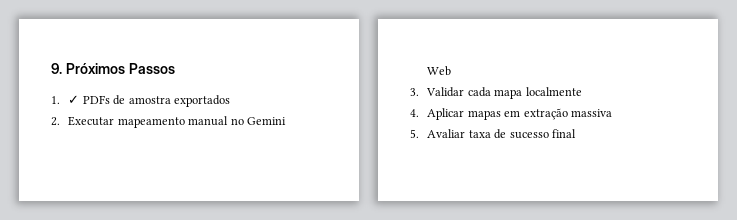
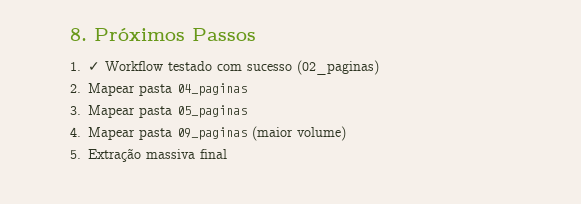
[51,63,62,74] 9. -> [70,28,87,41] 8.
[82,95,230,107] [51,116,286,128] [427,66,452,76] [410,87,582,99] [410,108,612,120] [410,129,549,139] PDFs de amostra exportados // 2. Executar mapeamento manual no Gemini Web // 3. Validar cada mapa localmente // 4. Aplicar mapas em extração massiva // 5. Avaliar taxa de sucesso -> [105,60,379,75] [70,83,247,96] [70,105,247,118] [70,126,346,141] [70,148,195,162] Workflow testado com sucesso (02_paginas) // 2. Mapear pasta 04_paginas // 3. Mapear pasta 05_paginas // 4. Mapear pasta 09_paginas (maior volume) // 5. Extração massiva

